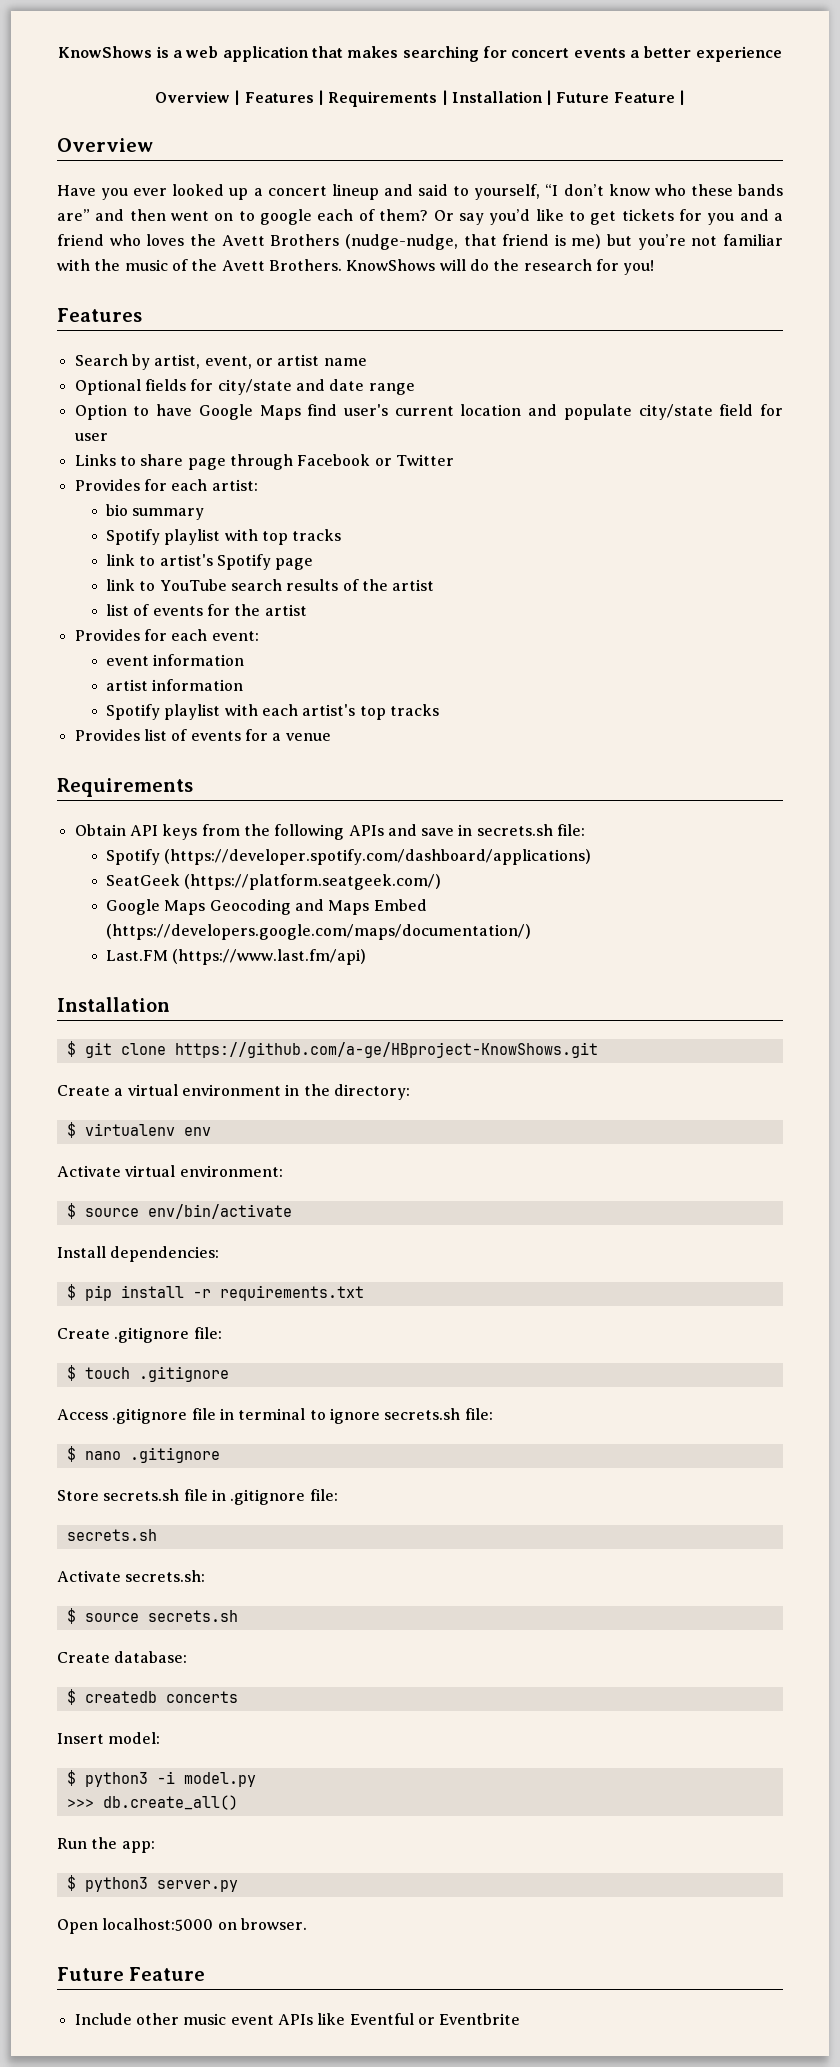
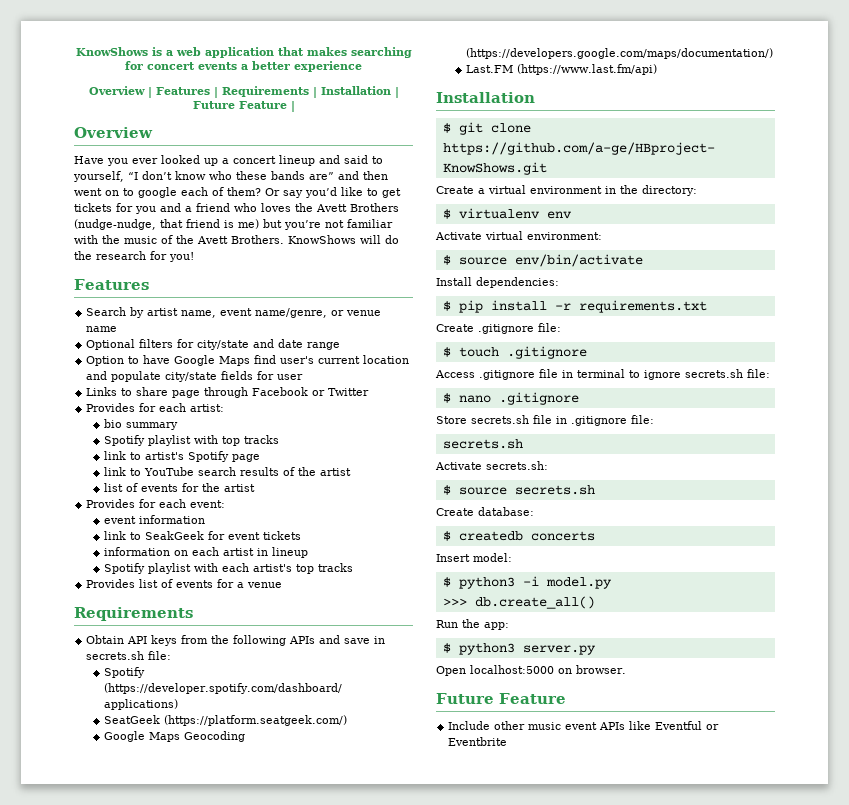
[154,354,320,369] artist, event, or artist -> [147,308,382,318] artist name, event name/genre, or venue
[144,379,186,391] fields -> [139,339,174,348] filters
[719,404,754,416] field -> [221,371,254,380] fields
[106,679,244,691] artist information -> [103,531,301,540] [103,547,308,558] link to SeakGeek for event tickets // information on each artist in lineup
[295,899,427,915] and Maps Embed -> (245, 736) none

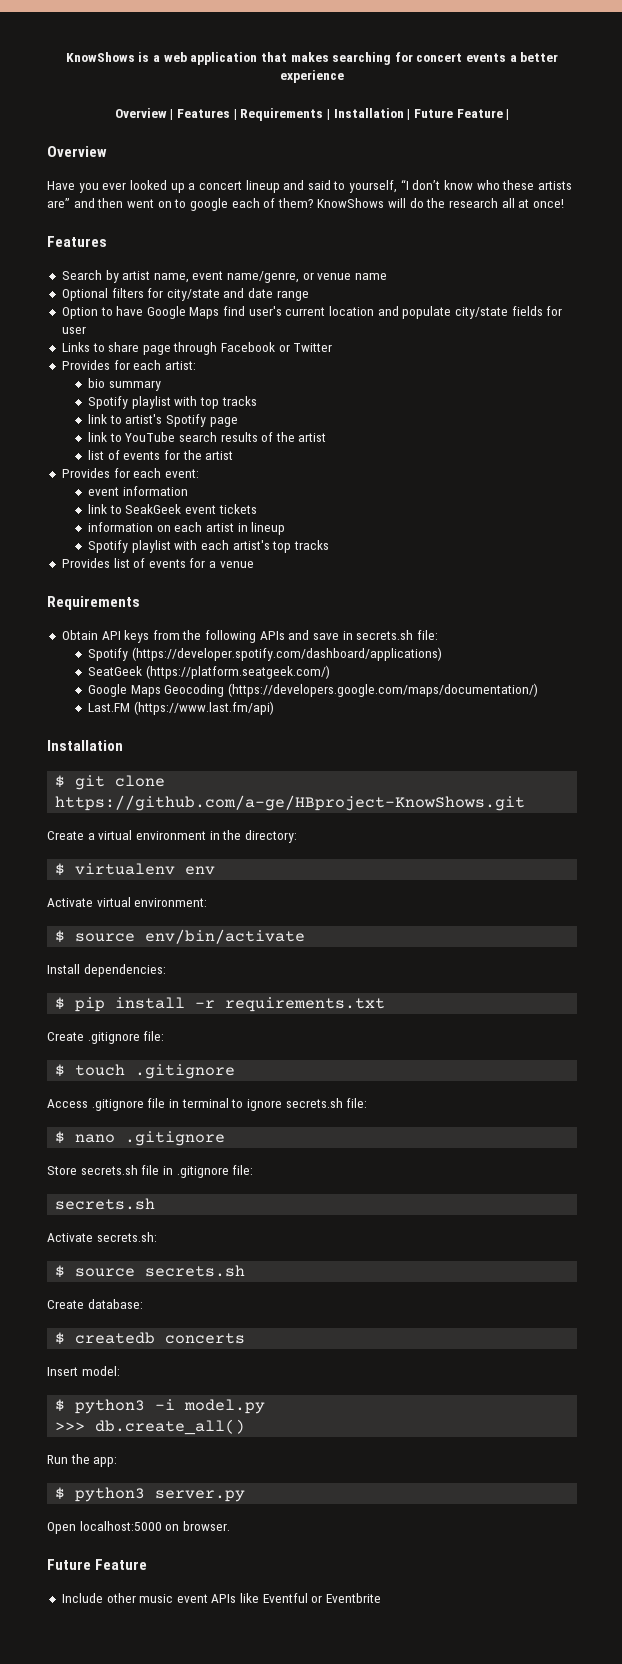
[271,171,305,180] bands -> [537,181,572,190] artists
[265,187,401,198] [74,203,399,214] [74,219,393,230] [74,235,284,244] Or say you’d like to get tickets for you and a friend who loves the Avett Brothers (nudge-nudge, that friend is me) but you’re not familiar with the music of the Avett Brothers. -> (314, 203) none
[150,251,194,262] for you! -> [501,198,564,208] all at once!
[207,531,225,540] for -> (182, 509) none

